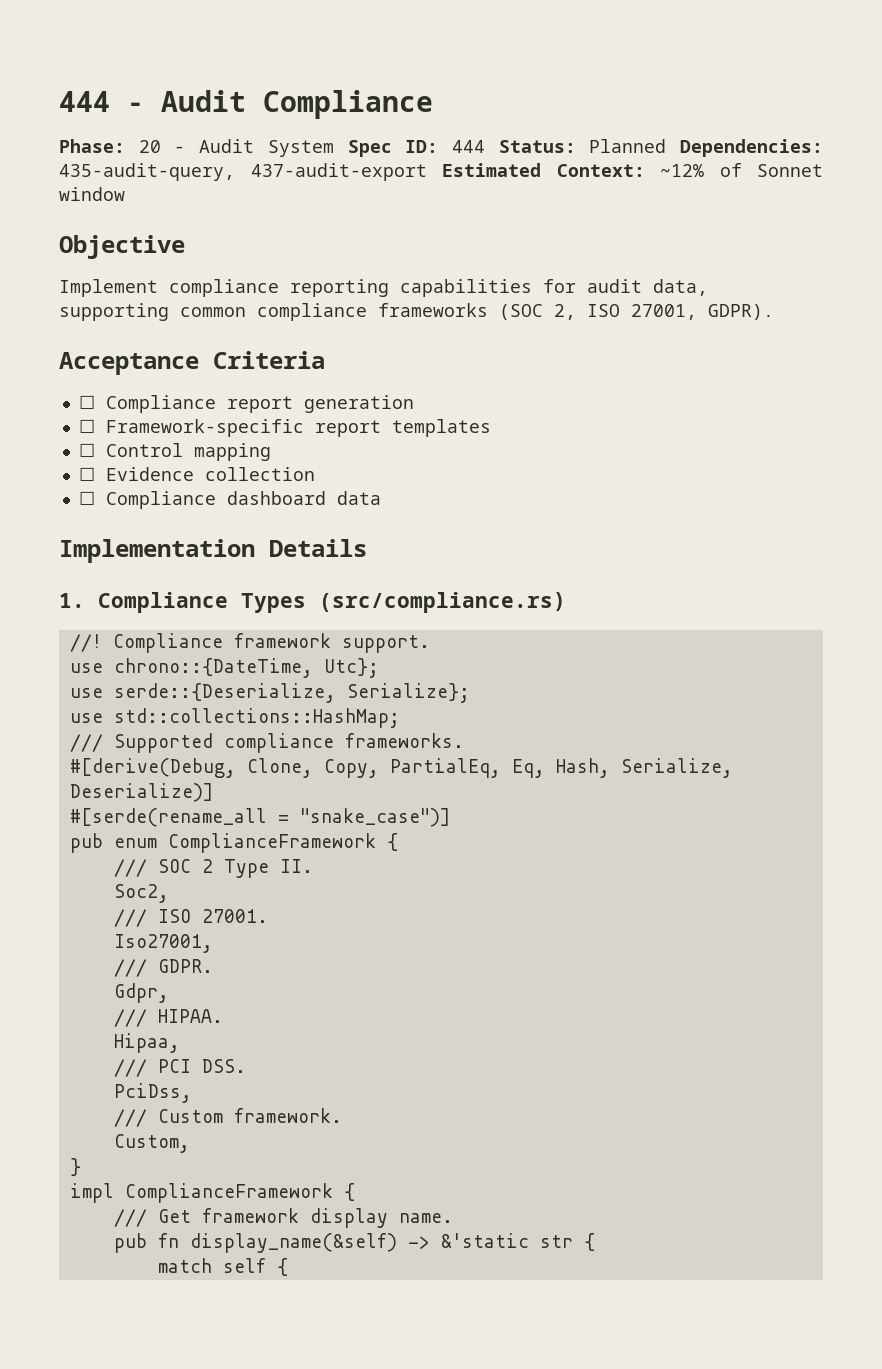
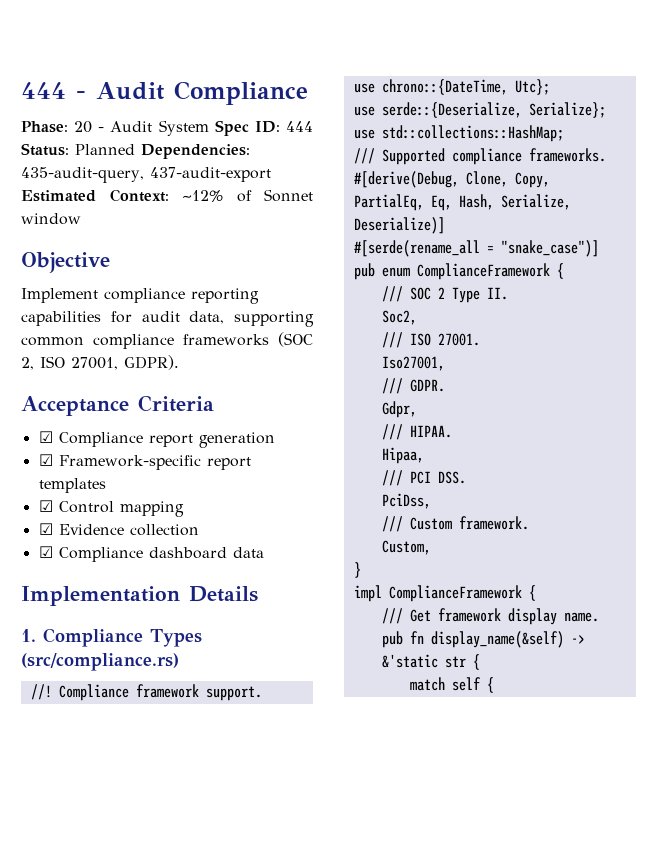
[78,395,95,409] ☐ -> [38,431,53,443] ☑
[78,419,95,433] ☐ -> [38,454,53,466] ☑
[78,443,95,457] ☐ -> [38,500,53,512] ☑
[78,467,95,481] ☐ -> [38,523,53,535] ☑
[78,491,95,505] ☐ -> [38,546,53,558] ☑

